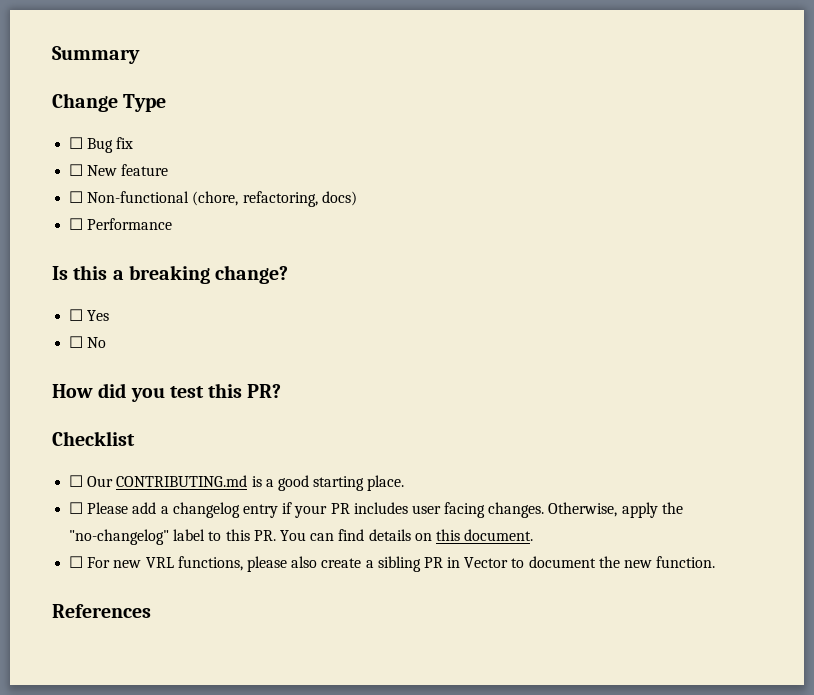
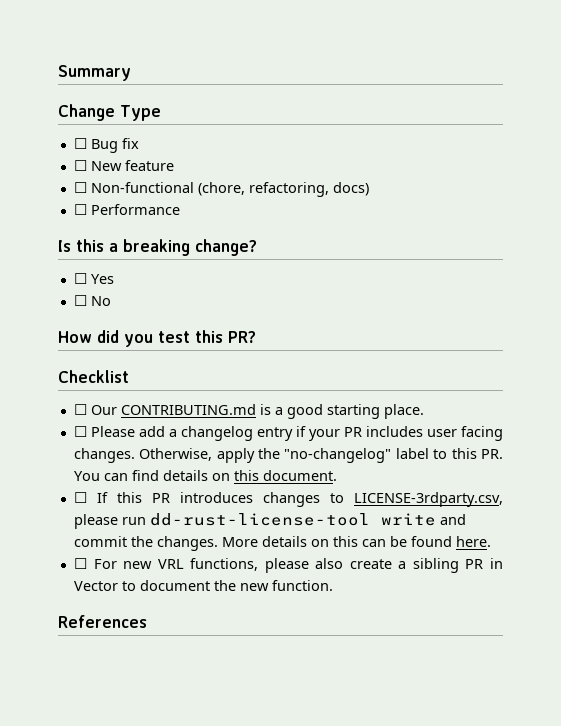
(534, 535) none -> [73,492,504,507] [73,513,466,529] [73,536,491,551] // ☐ If this PR introduces changes to LICENSE-3rdparty.csv, please run dd-rust-license-tool write and commit the changes. More details on this can be found here.

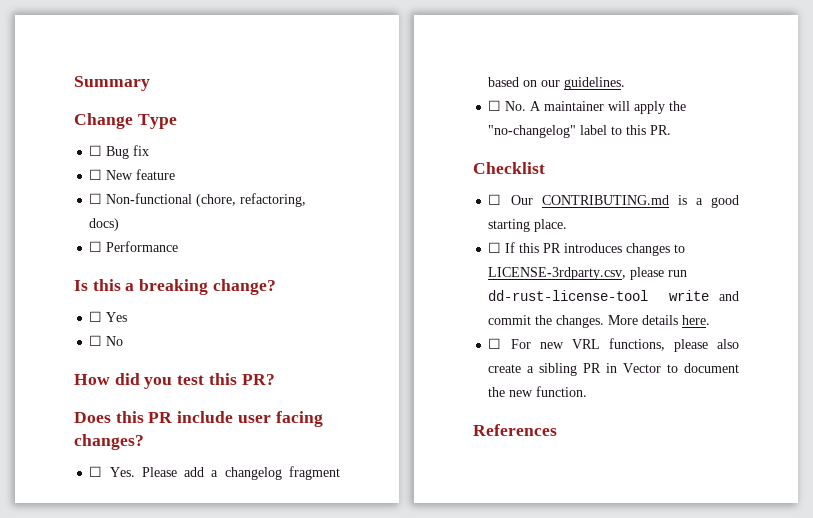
(256, 337) none -> [74,411,323,427] [74,434,144,450] [89,466,340,480] [488,77,626,90] [488,100,687,114] [488,125,672,138] // Does this PR include user facing changes? // ☐ Yes. Please add a changelog fragment based on our guidelines. // ☐ No. A maintainer will apply the "no-changelog" label to this PR.
[73,426,503,441] [73,448,504,463] [73,470,337,481] // ☐ Please add a changelog entry if your PR includes user facing changes. Otherwise, apply the "no-changelog" label to this PR. You can find details on this document. -> (568, 225) none
[310,536,452,547] on this can be found -> (679, 320) none

